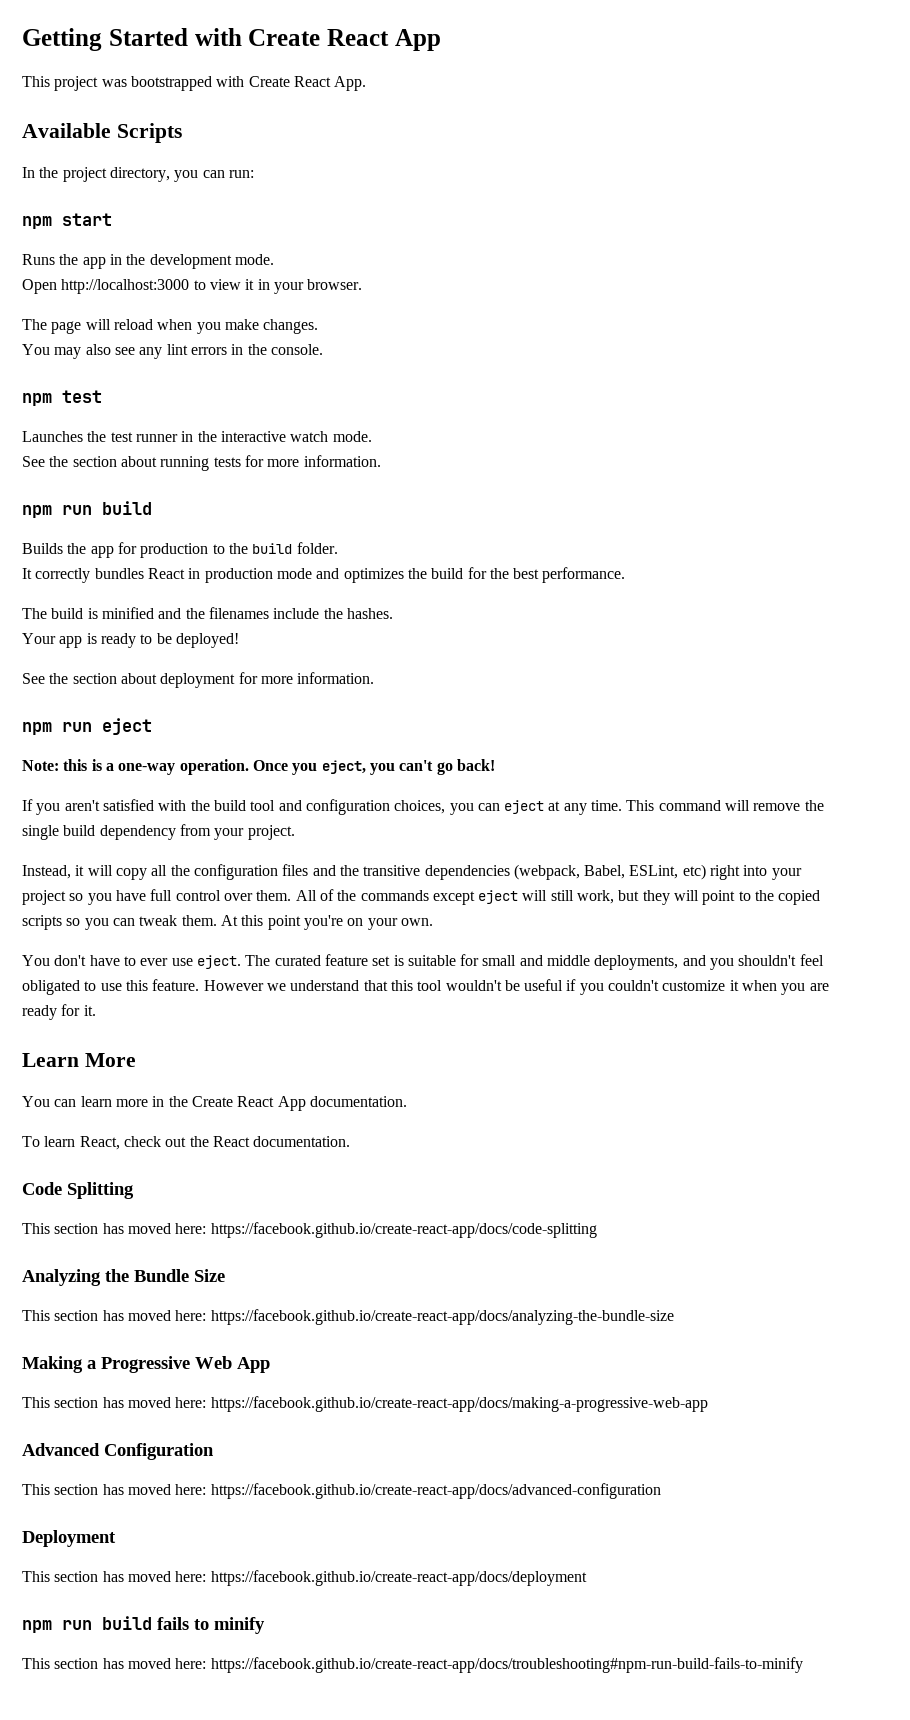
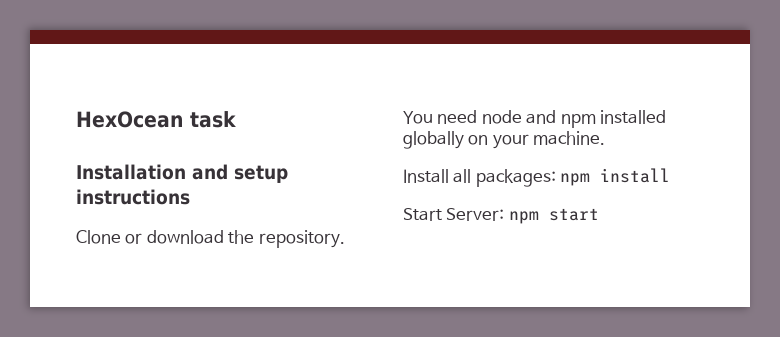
[22,28,441,51] [22,76,367,91] [22,123,182,143] [22,167,254,182] [22,213,112,229] [22,254,274,269] [22,279,363,294] [22,319,319,334] [22,344,323,359] [22,390,102,406] [22,431,372,442] [22,455,381,471] [22,501,152,518] [22,542,338,558] [22,567,626,583] [22,607,393,619] [22,633,239,648] [22,672,375,688] [22,718,152,735] [22,759,495,775] [22,799,824,815] [22,824,295,840] [22,864,802,880] [22,889,821,905] [22,915,433,930] [22,954,824,970] [22,979,829,995] [22,1004,96,1020] [22,1053,136,1067] [22,1096,407,1111] [22,1136,351,1150] [22,1182,134,1199] [22,1222,597,1238] [22,1269,225,1286] [22,1309,674,1325] [22,1356,270,1373] [22,1396,708,1412] [22,1443,214,1460] [22,1483,661,1499] [22,1530,116,1547] [22,1570,587,1586] [22,1616,265,1634] [22,1657,803,1673] Getting Started with Create React App // This project was bootstrapped with Create React App. // Available Scripts // In the project directory, you can run: // npm start // Runs the app in the development mode. // Open http://localhost:3000 to view it in your browser. // The page will reload when you make changes. // You may also see any lint errors in the console. // npm test // Launches the test runner in the interactive watch mode. // See the section about running tests for more information. // npm run build // Builds the app for production to the build folder. // It correctly bundles React in production mode and optimizes the build for the best performance. // The build is minified and the filenames include the hashes. // Your app is ready to be deployed! // See the section about deployment for more information. // npm run eject // Note: this is a one-way operation. Once you eject, you can't go back! // If you aren't satisfied with the build tool and configuration choices, you can eject at any time. This command will remove the single build dependency from your project. // Instead, it will copy all the configuration files and the transitive dependencies (webpack, Babel, ESLint, etc) right into your project so you have full control over them. All of the commands except eject will still work, but they will point to the copied scripts so you can tweak them. At this point you're on your own. // You don't have to ever use eject. The curated feature set is suitable for small and middle deployments, and you shouldn't feel obligated to use this feature. However we understand that this tool wouldn't be useful if you couldn't customize it when you are ready for it. // Learn More // You can learn more in the Create React App documentation. // To learn React, check out the React documentation. // Code Splitting // This section has moved here: https://facebook.github.io/create-react-app/docs/code-splitting // Analyzing the Bundle Size // This section has moved here: https://facebook.github.io/create-react-app/docs/analyzing-the-bundle-size // Making a Progressive Web App // This section has moved here: https://facebook.github.io/create-react-app/docs/making-a-progressive-web-app // Advanced Configuration // This section has moved here: https://facebook.github.io/create-react-app/docs/advanced-configuration // Deployment // This section has moved here: https://facebook.github.io/create-react-app/docs/deployment // npm run build fails to minify // This section has moved here: https://facebook.github.io/create-react-app/docs/troubleshooting#npm-run-build-fails-to-minify -> [76,111,236,128] [76,164,288,183] [76,189,190,205] [76,230,345,248] [403,110,667,128] [403,131,606,149] [403,168,671,187] [403,208,599,224] HexOcean task // Installation and setup instructions // Clone or download the repository. You need node and npm installed globally on your machine. // Install all packages: npm install // Start Server: npm start

